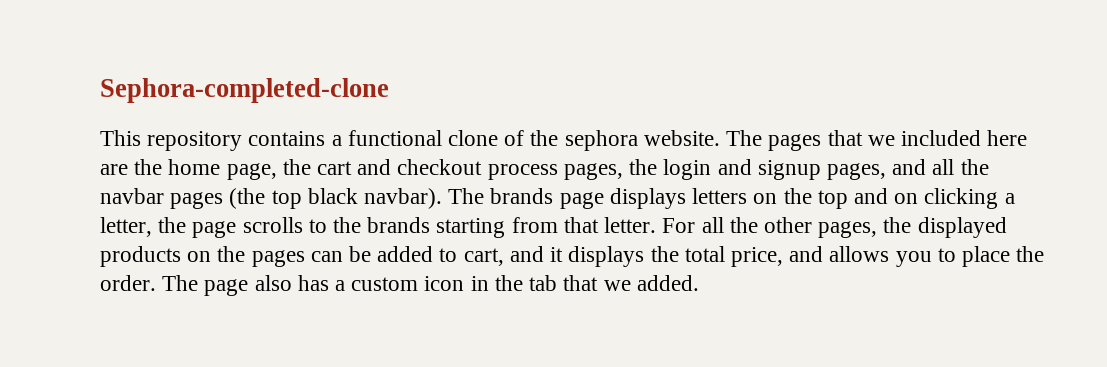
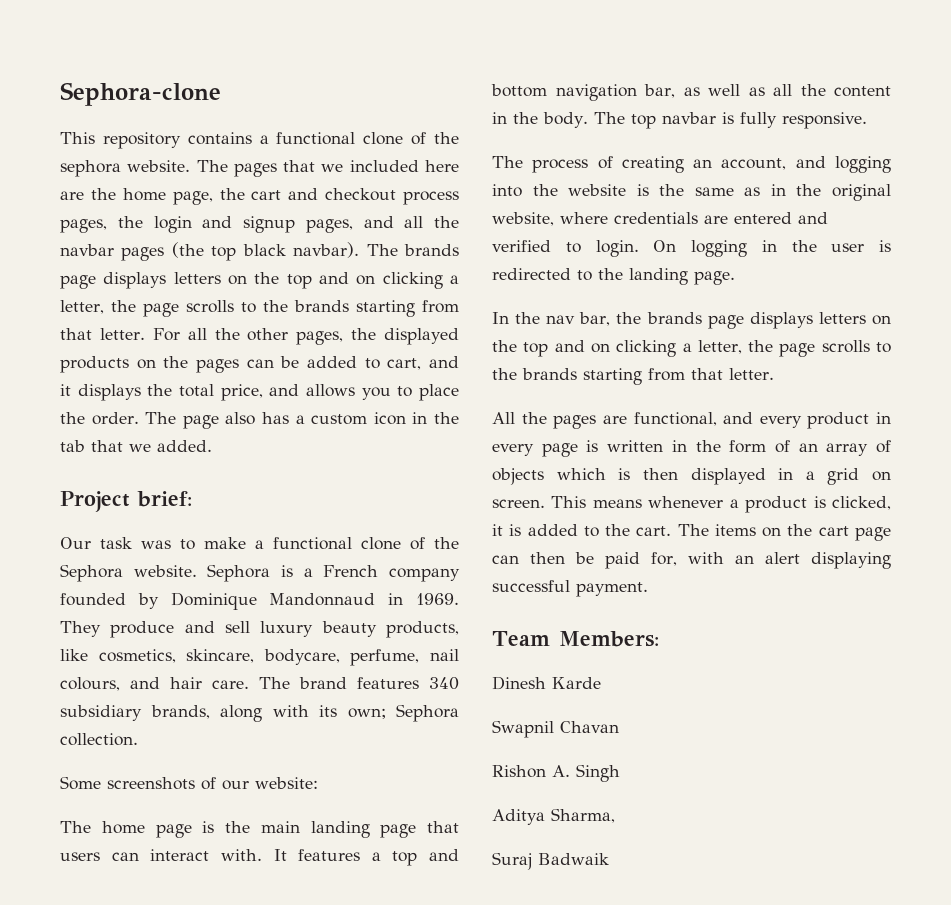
[100,78,389,103] Sephora-completed-clone -> [60,82,221,106] Sephora-clone
(699, 283) none -> [60,491,192,512] [60,537,459,550] [60,564,460,582] [60,592,459,610] [60,621,459,638] [60,649,459,666] [60,677,459,691] [60,704,459,722] [60,733,138,746] [60,776,318,790] [60,821,459,838] [60,849,459,866] [491,84,891,101] [492,112,867,129] [492,156,891,173] [492,184,891,201] [492,212,828,226] [492,240,891,257] [492,268,735,285] [492,312,891,329] [492,340,891,357] [492,368,774,385] [492,412,891,429] [492,440,891,457] [492,468,891,485] [492,496,891,513] [492,524,891,541] [492,552,891,569] [492,580,648,597] [492,631,659,647] [492,676,601,690] [492,720,619,738] [492,764,620,782] [492,808,615,825] [492,852,609,870] // Project brief: // Our task was to make a functional clone of the Sephora website. Sephora is a French company founded by Dominique Mandonnaud in 1969. They produce and sell luxury beauty products, like cosmetics, skincare, bodycare, perfume, nail colours, and hair care. The brand features 340 subsidiary brands, along with its own; Sephora collection. // Some screenshots of our website: // The home page is the main landing page that users can interact with. It features a top and bottom navigation bar, as well as all the content in the body. The top navbar is fully responsive. // The process of creating an account, and logging into the website is the same as in the original website, where credentials are entered and verified to login. On logging in the user is redirected to the landing page. // In the nav bar, the brands page displays letters on the top and on clicking a letter, the page scrolls to the brands starting from that letter. // All the pages are functional, and every product in every page is written in the form of an array of objects which is then displayed in a grid on screen. This means whenever a product is clicked, it is added to the cart. The items on the cart page can then be paid for, with an alert displaying successful payment. // Team Members: // Dinesh Karde // Swapnil Chavan // Rishon A. Singh // Aditya Sharma, // Suraj Badwaik

